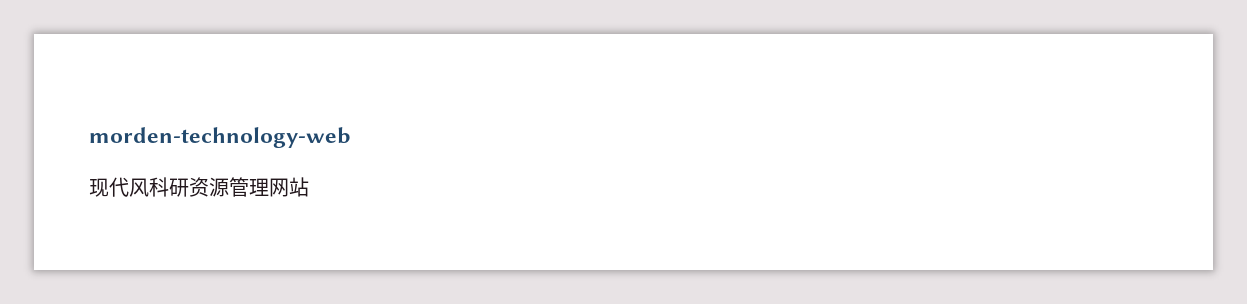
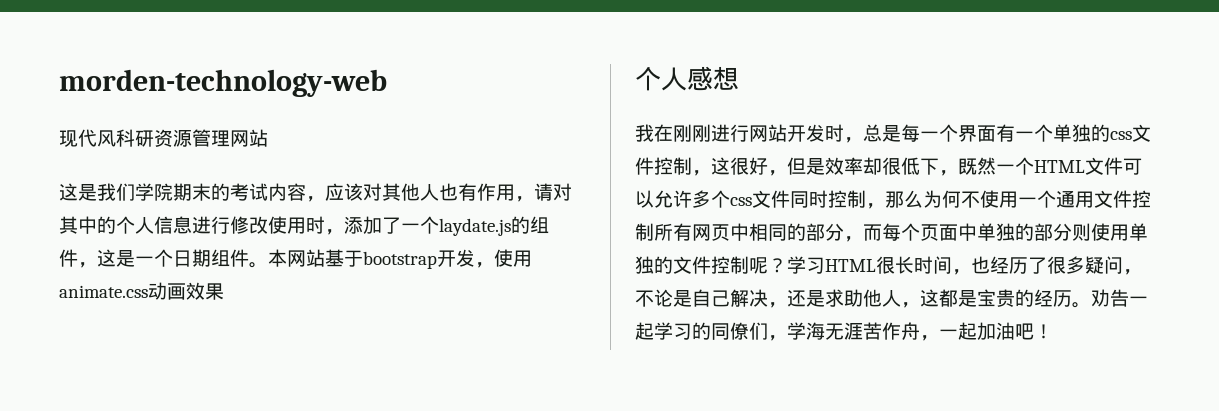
(309, 187) none -> [59,183,572,202] [59,216,549,236] [59,249,532,269] [59,282,224,300] [635,66,739,91] [635,124,1151,143] [635,157,1142,176] [635,190,1151,209] [635,223,1148,242] [635,256,1142,275] [635,289,1148,308] [635,322,1053,341] // 这是我们学院期末的考试内容，应该对其他人也有作用，请对其中的个人信息进行修改使用时，添加了一个laydate.js的组件，这是一个日期组件。本网站基于bootstrap开发，使用animate.css动画效果 // 个人感想 // 我在刚刚进行网站开发时，总是每一个界面有一个单独的css文件控制，这很好，但是效率却很低下，既然一个HTML文件可以允许多个css文件同时控制，那么为何不使用一个通用文件控制所有网页中相同的部分，而每个页面中单独的部分则使用单独的文件控制呢？学习HTML很长时间，也经历了很多疑问，不论是自己解决，还是求助他人，这都是宝贵的经历。劝告一起学习的同僚们，学海无涯苦作舟，一起加油吧！

